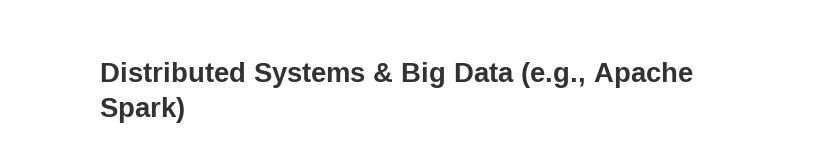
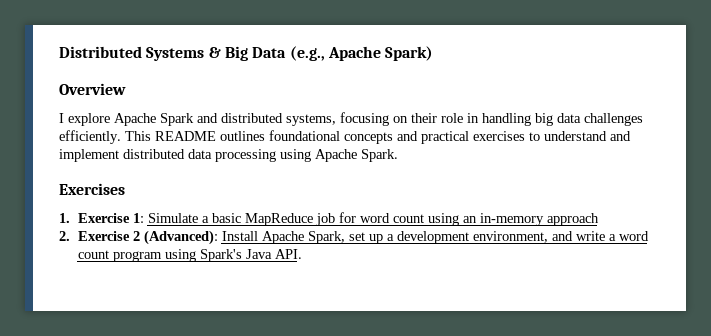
(185, 110) none -> [59,83,126,95] [59,112,643,126] [59,130,631,144] [59,149,398,162] [59,183,125,195] [59,212,599,226] [59,230,649,245] [77,249,302,262] // Overview // I explore Apache Spark and distributed systems, focusing on their role in handling big data challenges efficiently. This README outlines foundational concepts and practical exercises to understand and implement distributed data processing using Apache Spark. // Exercises // 1. Exercise 1: Simulate a basic MapReduce job for word count using an in-memory approach // 2. Exercise 2 (Advanced): Install Apache Spark, set up a development environment, and write a word count program using Spark's Java API.

